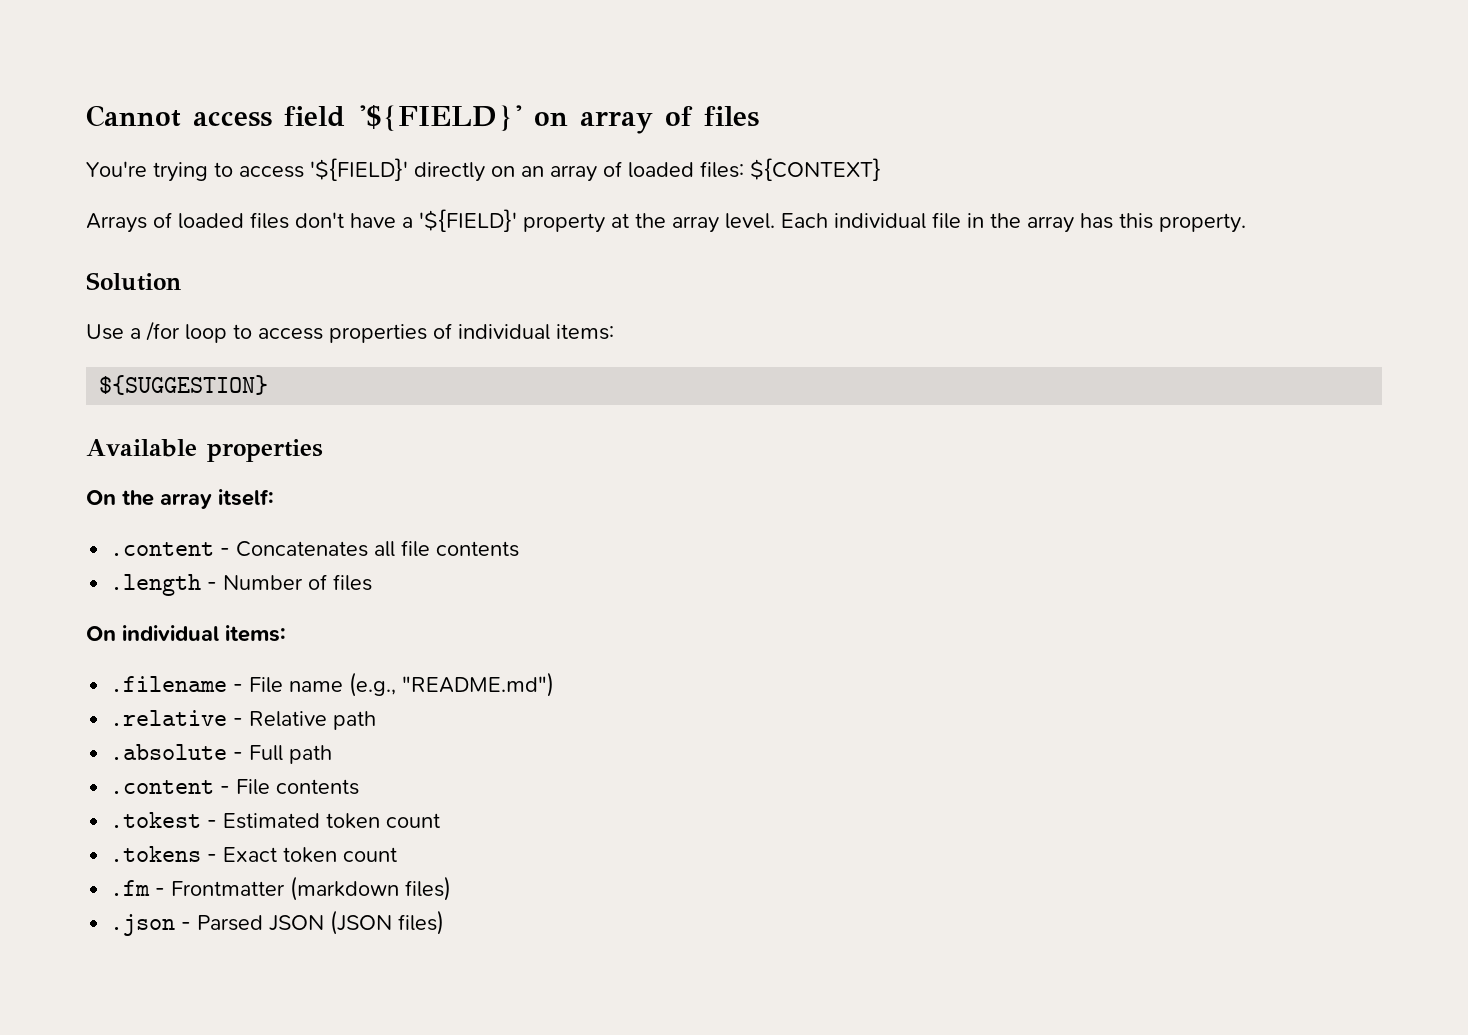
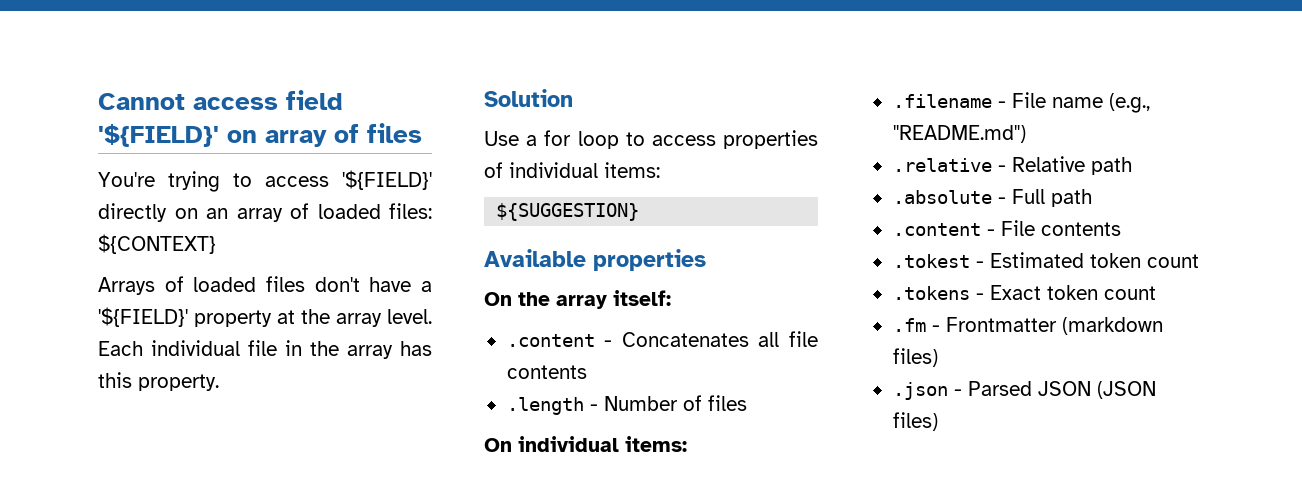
[146,321,180,341] /for -> [544,130,572,146] for

